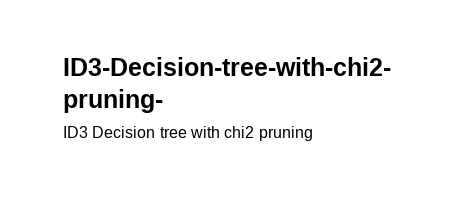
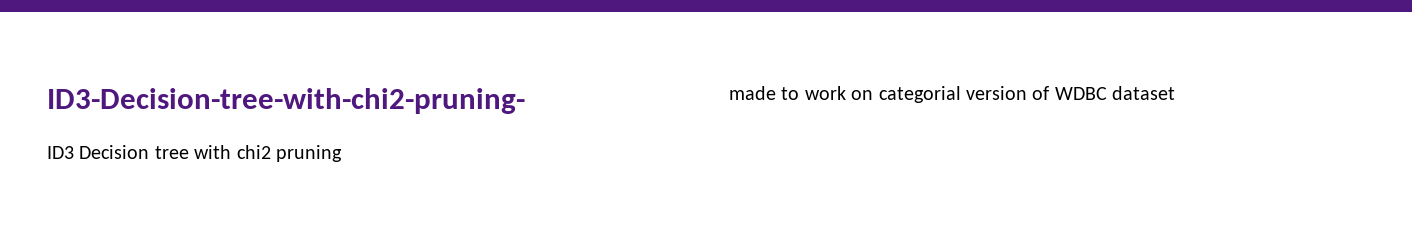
(313, 133) none -> [729,86,1176,103] // made to work on categorial version of WDBC dataset

